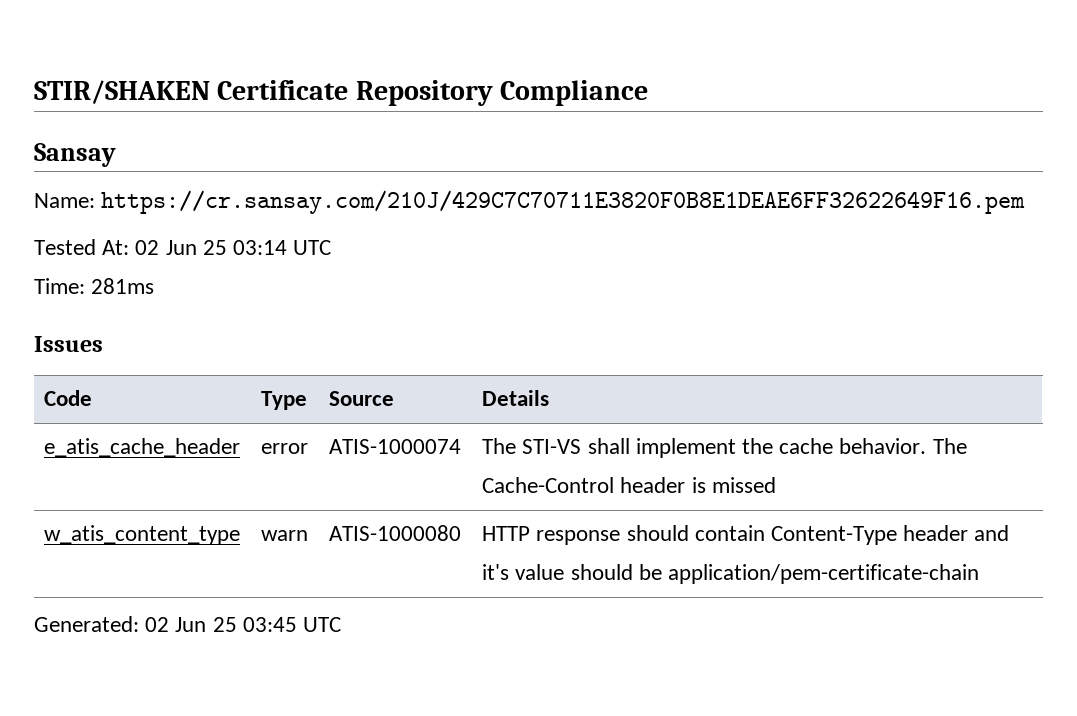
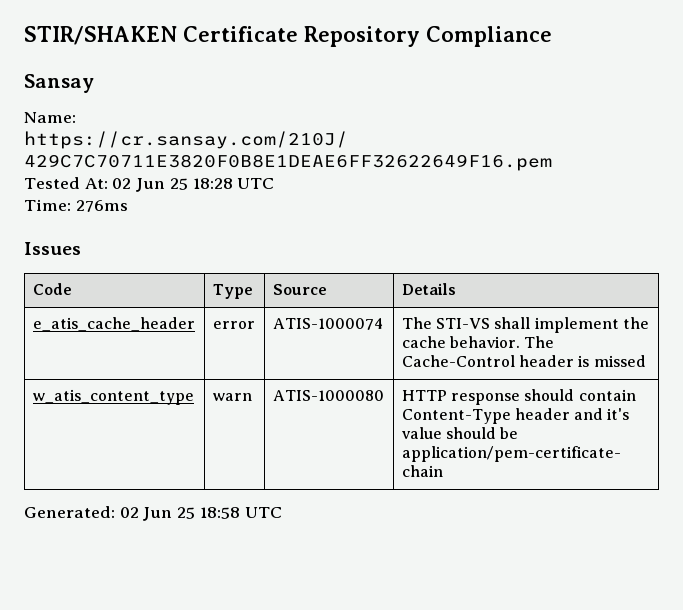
[233,240,288,255] 03:14 -> [192,178,233,189] 18:28
[91,278,155,294] 281ms -> [75,200,128,212] 276ms
[242,617,297,632] 03:45 -> [199,507,240,519] 18:58

